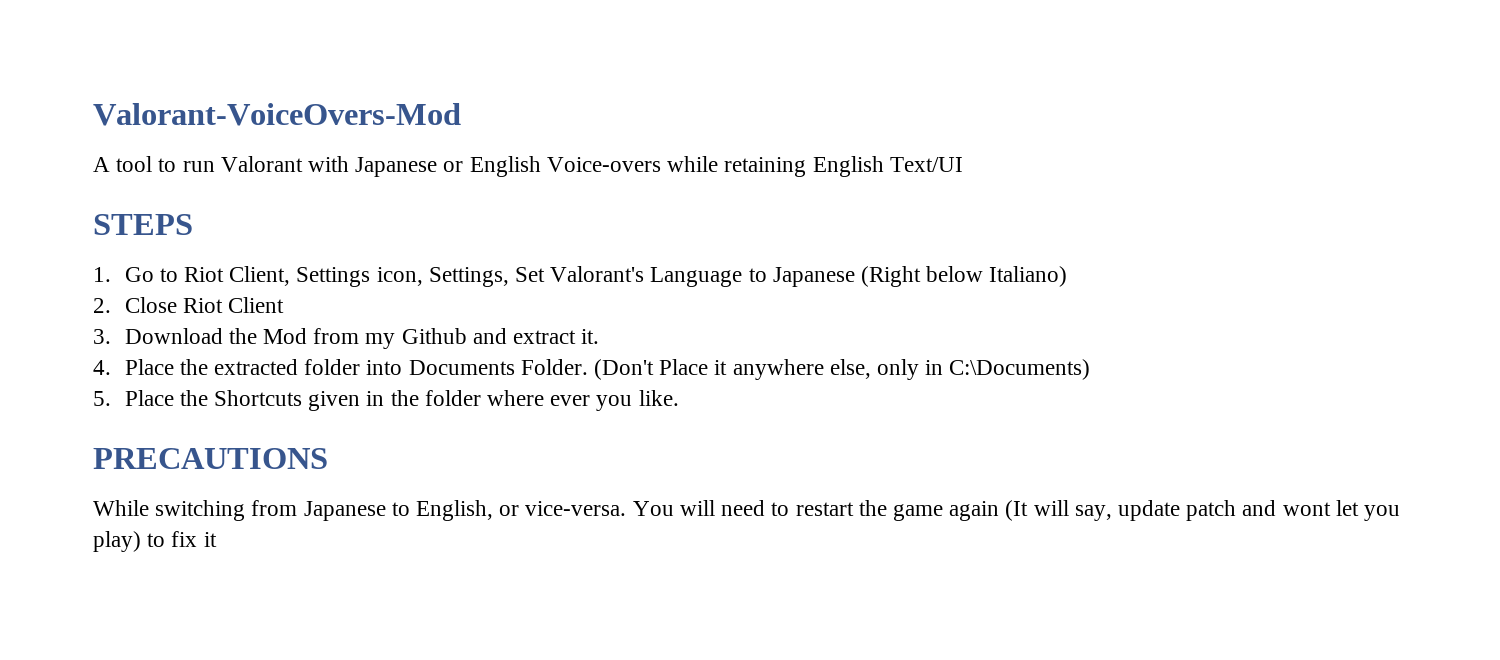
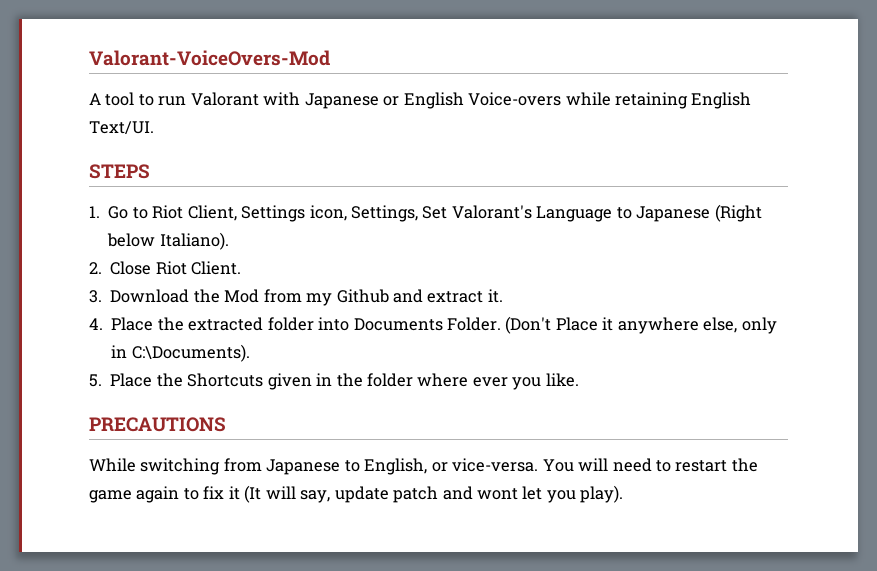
[889,157,963,172] Text/UI -> [89,121,154,135] Text/UI.
[989,266,1068,287] Italiano) -> [159,232,229,250] Italiano).
[227,297,284,313] Client -> [191,261,242,275] Client.
[949,359,1091,380] C:\Documents) -> [131,344,250,362] C:\Documents).
(1000, 511) none -> [183,486,240,500] to fix it
[93,531,217,552] play) to fix it -> [580,485,624,503] play).

